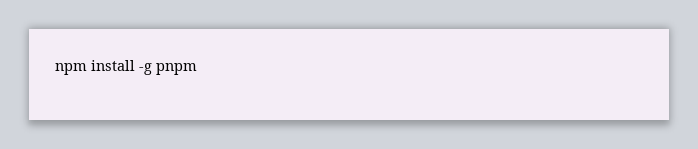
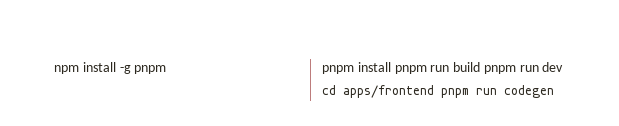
(197, 69) none -> [322,62,564,74] [322,85,554,98] // pnpm install pnpm run build pnpm run dev // cd apps/frontend pnpm run codegen

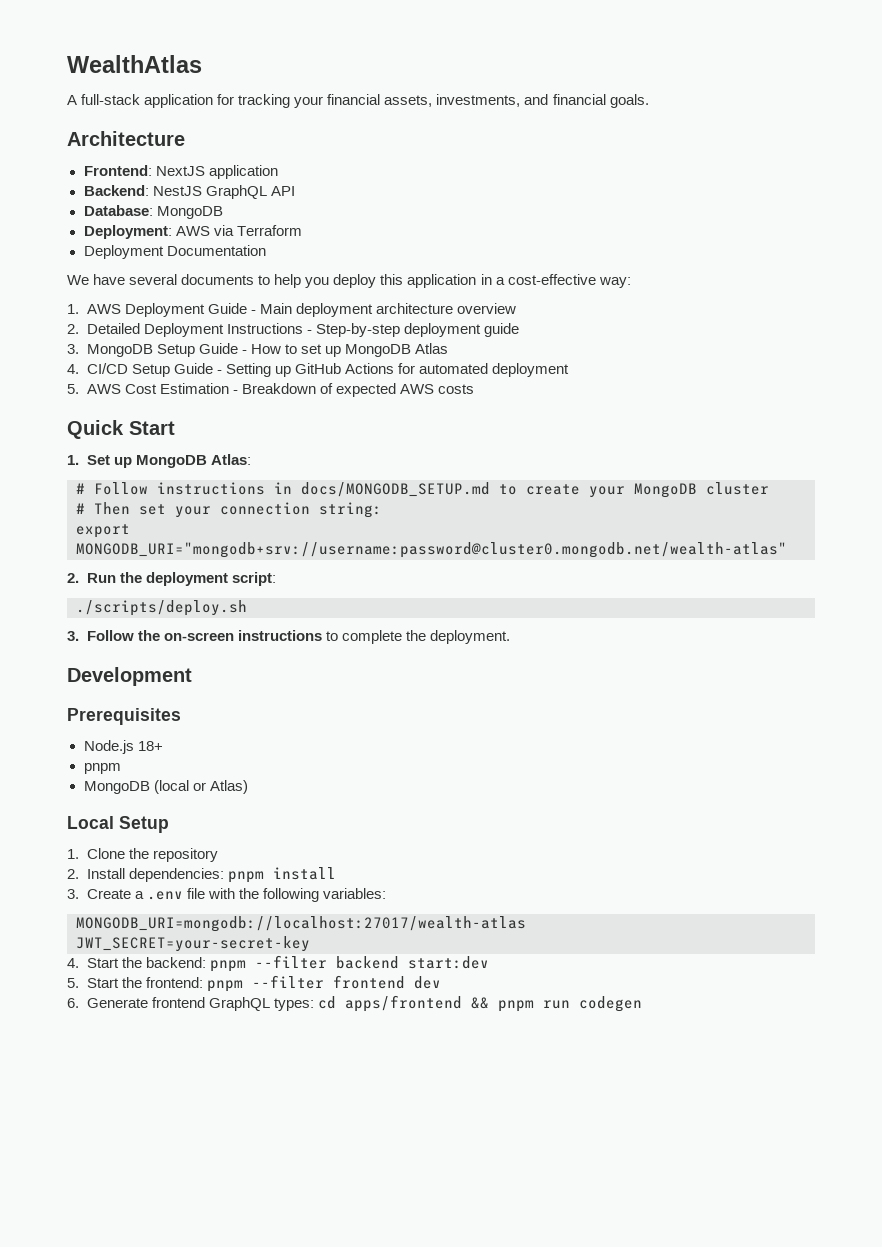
[54,62,167,74] [322,62,564,74] npm install -g pnpm // pnpm install pnpm run build pnpm run dev // -> [67,55,202,73] [67,94,649,108] [67,131,185,146] [83,165,278,179] [83,185,295,199] [83,205,223,219] [83,225,302,239] [83,245,266,259] [67,274,631,288] [67,303,516,317] [67,323,519,337] [67,343,448,357] [67,363,570,377] [67,383,474,397] [67,420,175,439] [67,454,251,468] [76,482,769,498] [76,502,382,518] [76,524,130,538] [76,542,787,558] [67,572,276,586] [76,600,247,616] [67,630,510,644] [67,667,192,686] [67,708,181,725] [83,740,163,754] [83,763,121,774] [83,780,248,794] [67,816,169,833] [67,848,218,862] [67,867,336,883] [67,888,386,902] [76,916,526,932] [76,936,310,952] [67,955,489,972] [67,975,441,992] [67,997,314,1011] WealthAtlas // A full-stack application for tracking your financial assets, investments, and financial goals. // Architecture // Frontend: NextJS application // Backend: NestJS GraphQL API // Database: MongoDB // Deployment: AWS via Terraform // Deployment Documentation // We have several documents to help you deploy this application in a cost-effective way: // 1. AWS Deployment Guide - Main deployment architecture overview // 2. Detailed Deployment Instructions - Step-by-step deployment guide // 3. MongoDB Setup Guide - How to set up MongoDB Atlas // 4. CI/CD Setup Guide - Setting up GitHub Actions for automated deployment // 5. AWS Cost Estimation - Breakdown of expected AWS costs // Quick Start // 1. Set up MongoDB Atlas: // # Follow instructions in docs/MONGODB_SETUP.md to create your MongoDB cluster // # Then set your connection string: // export MONGODB_URI="mongodb+srv://username:password@cluster0.mongodb.net/wealth-atlas" // 2. Run the deployment script: // ./scripts/deploy.sh // 3. Follow the on-screen instructions to complete the deployment. // Development // Prerequisites // Node.js 18+ // pnpm // MongoDB (local or Atlas) // Local Setup // 1. Clone the repository // 2. Install dependencies: pnpm install // 3. Create a .env file with the following variables: // MONGODB_URI=mongodb://localhost:27017/wealth-atlas // JWT_SECRET=your-secret-key // 4. Start the backend: pnpm --filter backend start:dev // 5. Start the frontend: pnpm --filter frontend dev // 6. Generate frontend GraphQL types:
(434, 91) none -> [470,997,489,1009] &&

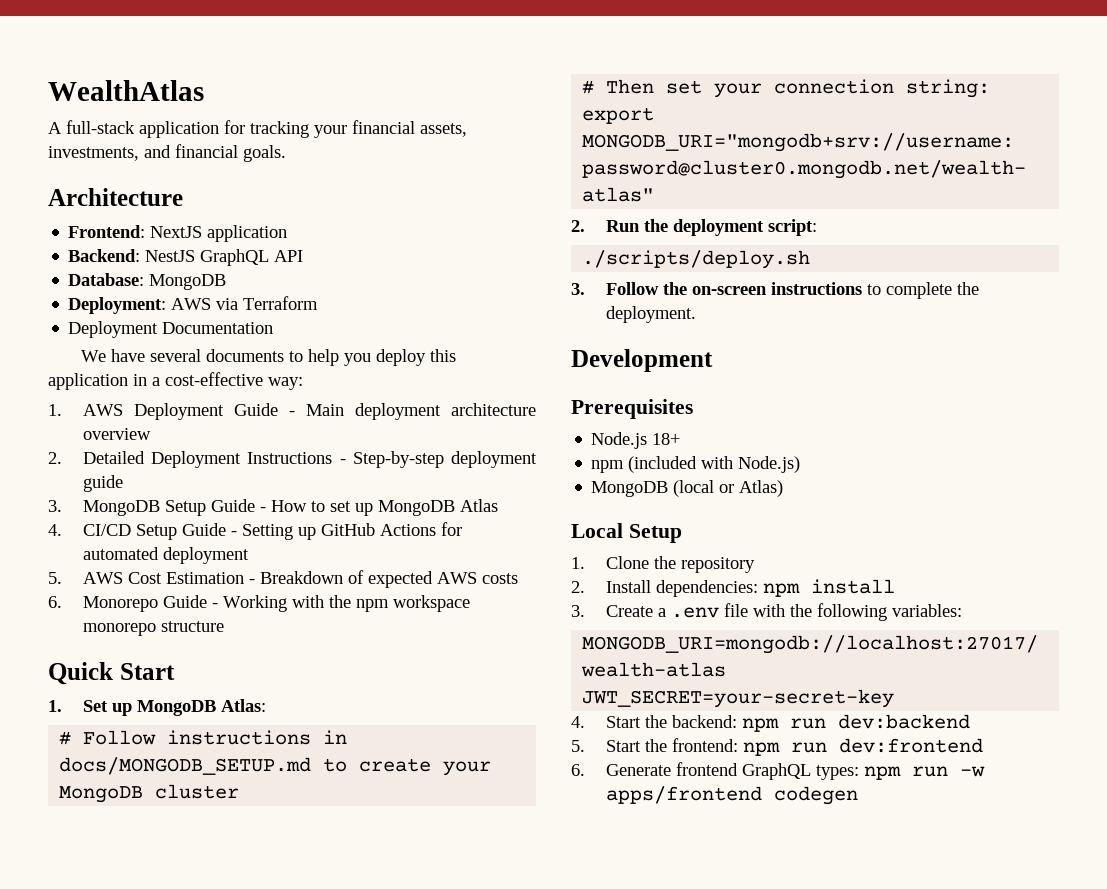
(474, 389) none -> [48,595,471,612] [83,621,225,636] // 6. Monorepo Guide - Working with the npm workspace monorepo structure
[83,763,121,774] pnpm -> [591,456,801,473] npm (included with Node.js)
[227,871,264,883] pnpm -> [763,583,801,597] npm
[209,955,489,972] pnpm --filter backend start:dev -> [742,714,971,732] npm run dev:backend
[206,975,441,992] pnpm --filter frontend dev -> [743,738,984,756] npm run dev:frontend
[317,995,570,1012] cd apps/frontend && pnpm run -> [864,766,986,780] [606,786,763,804] npm run -w apps/frontend

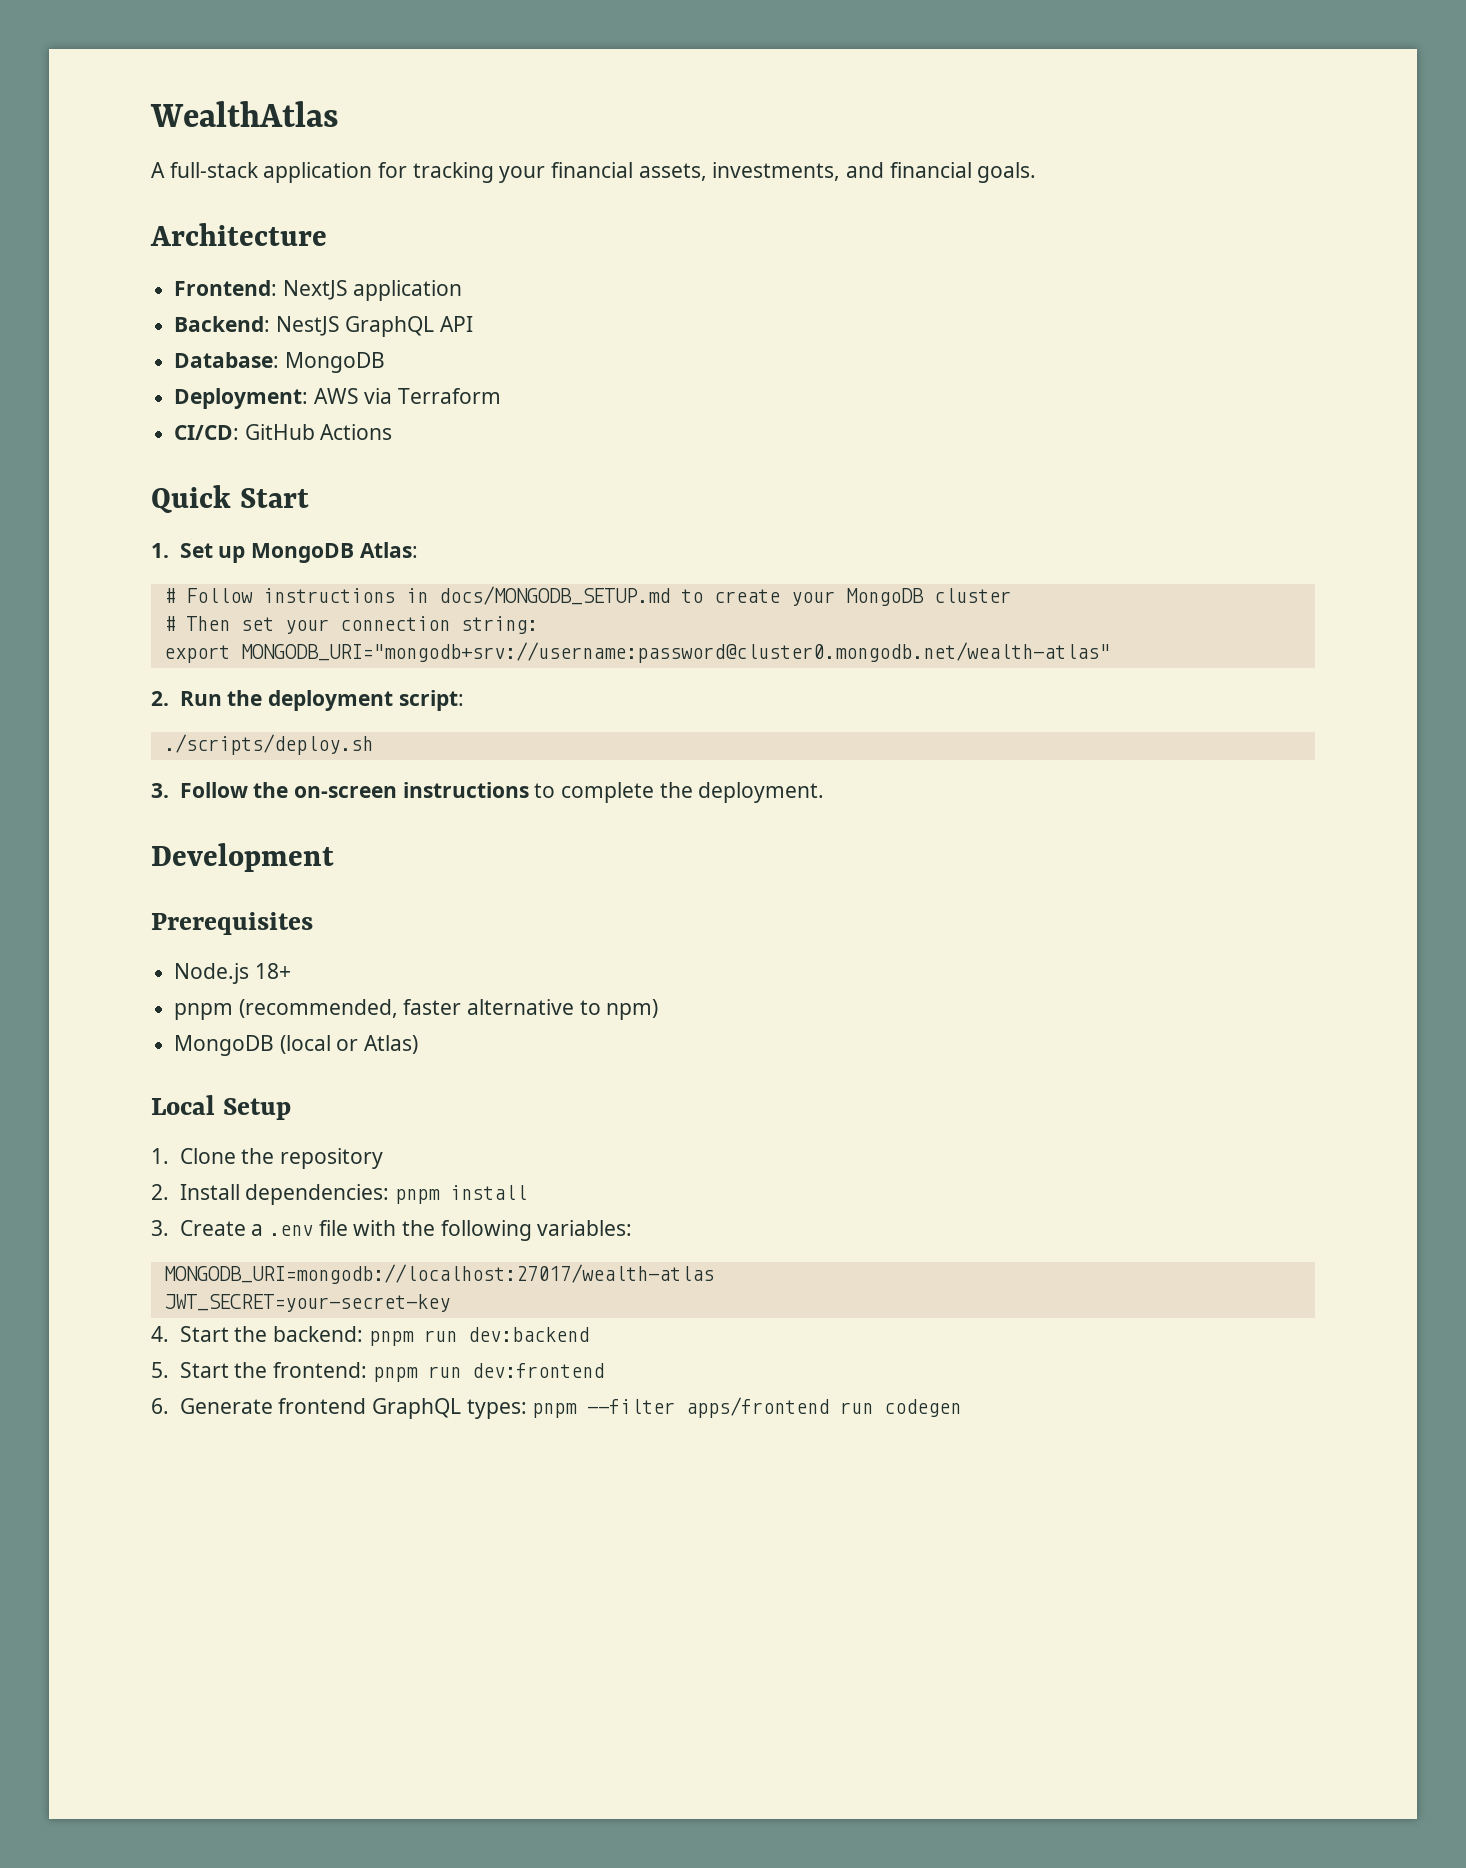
[68,321,274,338] [80,349,456,366] [48,372,303,390] [48,403,536,420] [83,428,152,440] [48,451,537,468] [83,475,124,492] [48,499,499,516] [48,522,463,540] [83,547,250,564] [48,570,519,588] [48,595,471,612] [83,621,225,636] Deployment Documentation // We have several documents to help you deploy this application in a cost-effective way: // 1. AWS Deployment Guide - Main deployment architecture overview // 2. Detailed Deployment Instructions - Step-by-step deployment guide // 3. MongoDB Setup Guide - How to set up MongoDB Atlas // 4. CI/CD Setup Guide - Setting up GitHub Actions for automated deployment // 5. AWS Cost Estimation - Breakdown of expected AWS costs // 6. Monorepo Guide - Working with the npm workspace monorepo structure -> [174,424,393,440] CI/CD: GitHub Actions
[591,456,801,473] npm (included with Node.js) -> [174,999,659,1020] pnpm (recommended, faster alternative to npm)
[763,583,801,597] npm -> [394,1189,440,1204] pnpm
[742,718,780,732] npm -> [368,1331,414,1346] pnpm
[743,742,781,756] npm -> [372,1367,418,1382] pnpm
[864,766,986,780] [606,786,763,804] npm run -w apps/frontend -> [532,1397,874,1418] pnpm --filter apps/frontend run

